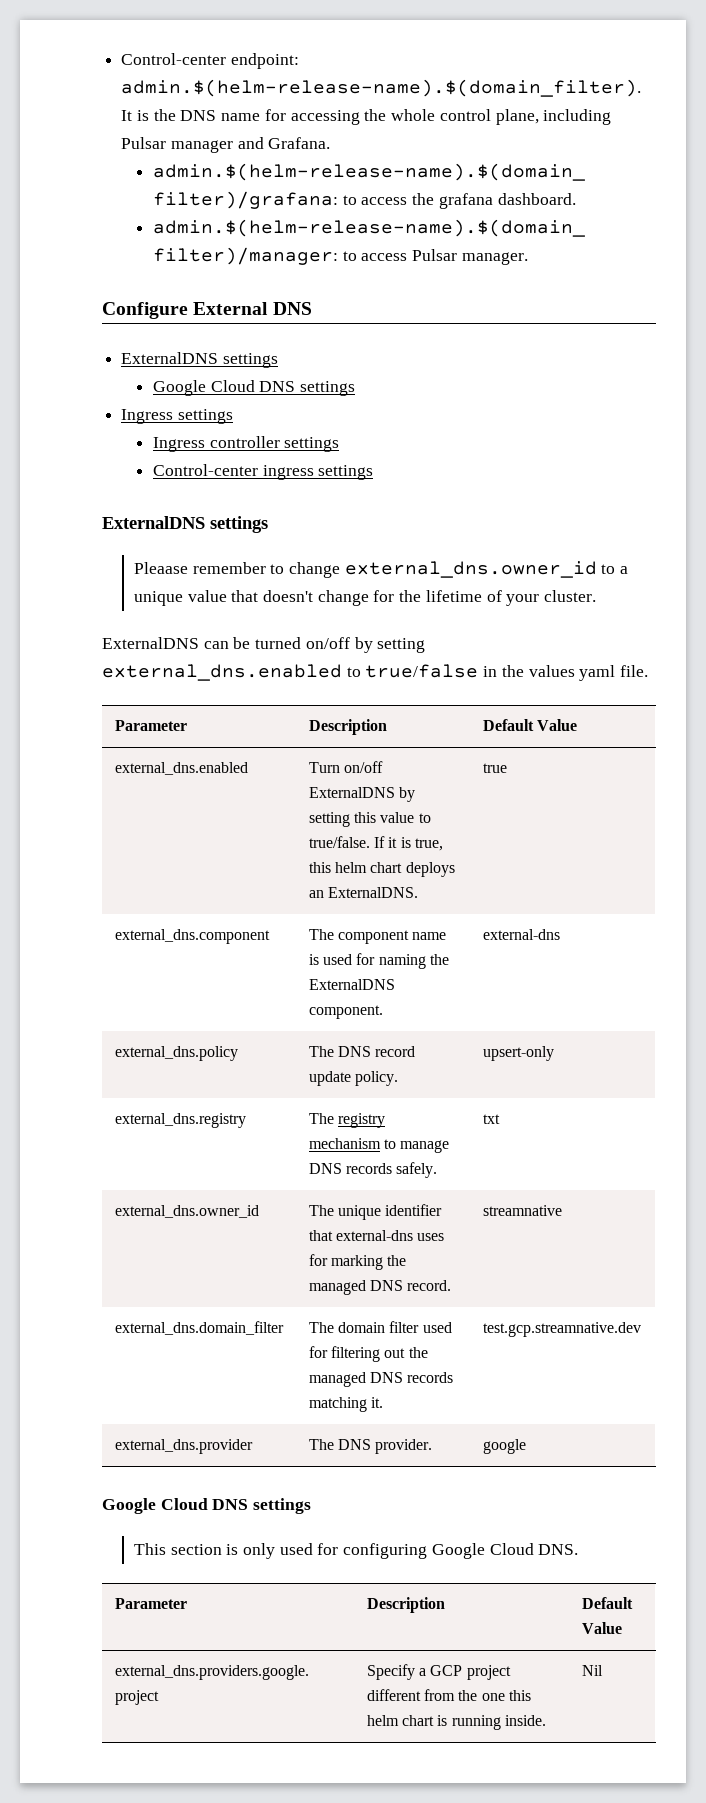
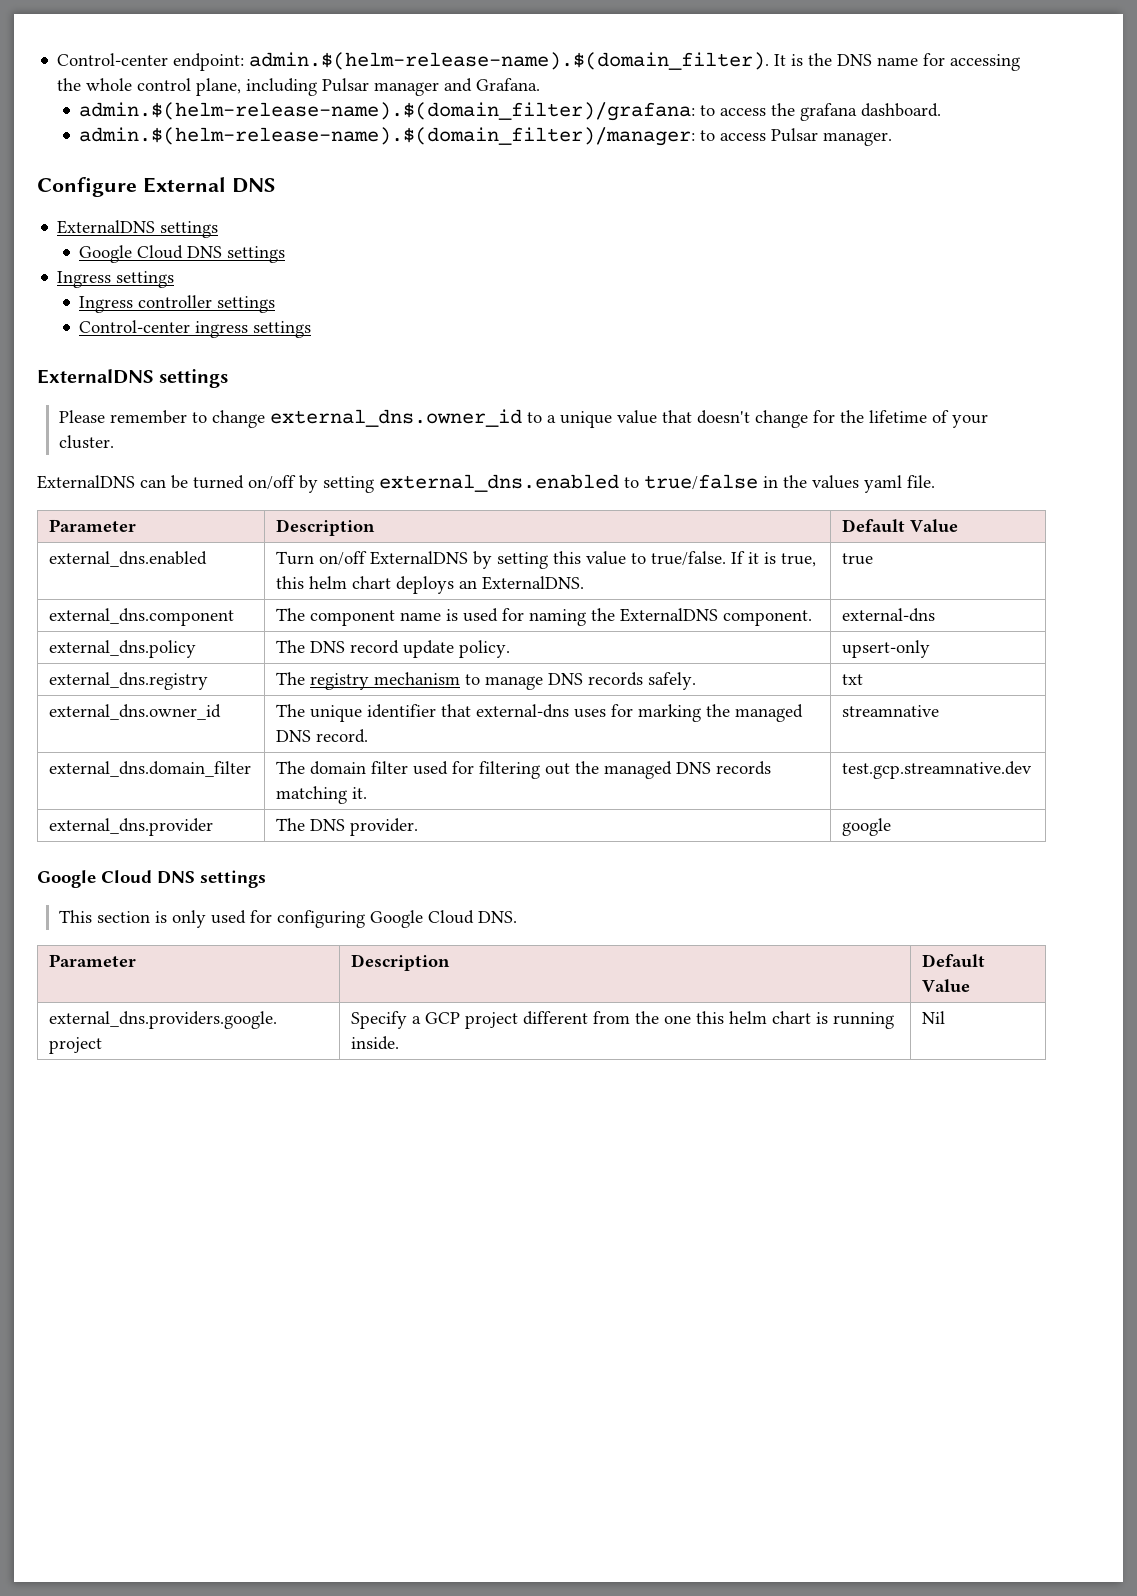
[133,562,188,574] Pleaase -> [59,410,106,423] Please

